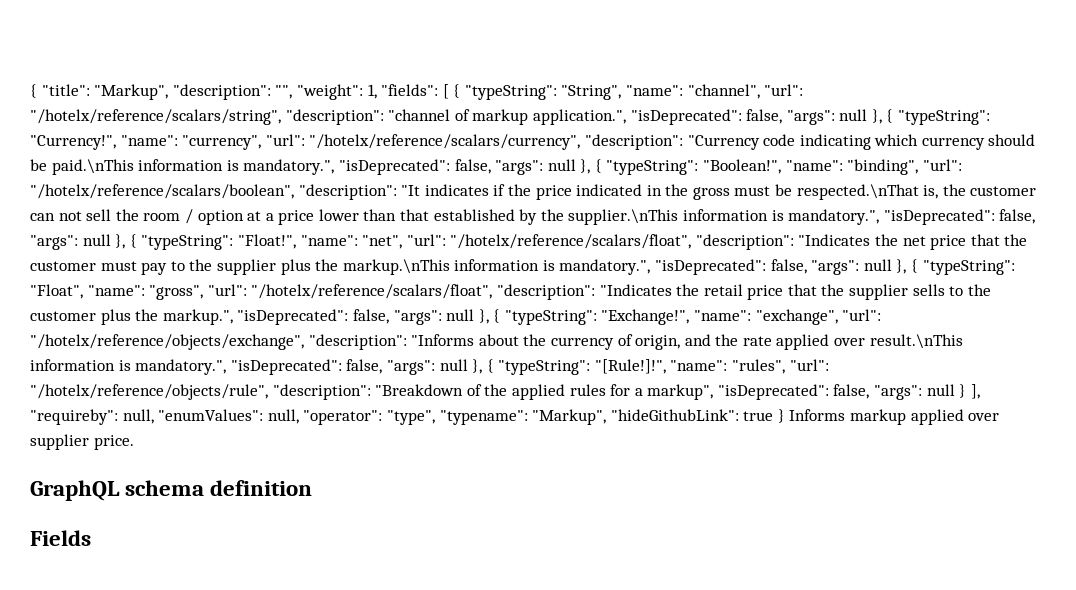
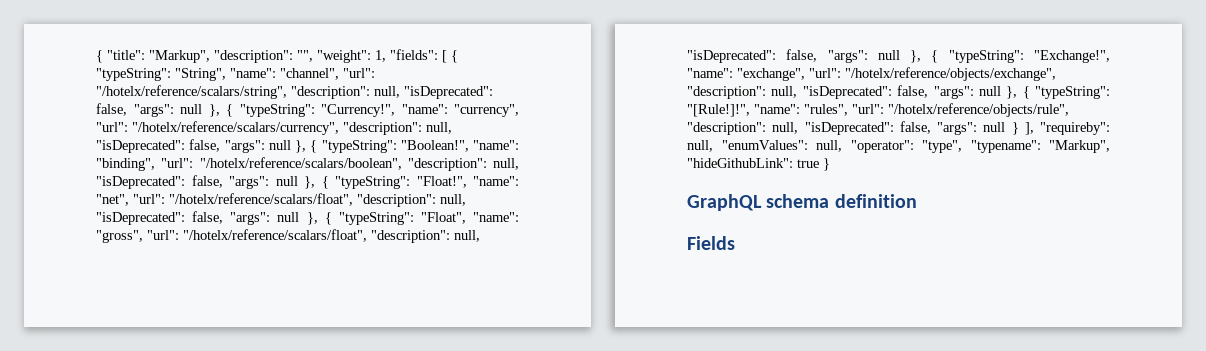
[388,109,626,125] "channel of markup application.", -> [374,86,400,98] null,
[687,134,1036,150] [30,159,335,175] "Currency code indicating which currency should be paid.\nThis information is mandatory.", -> [426,122,452,134] null,
[401,184,1037,200] [30,209,880,225] "It indicates if the price indicated in the gross must be respected.\nThat is, the customer can not sell the room / option at a price lower than that established by the supplier.\nThis information is mandatory.", -> [493,158,519,170] null,
[798,234,1028,250] [30,259,651,275] "Indicates the net price that the customer must pay to the supplier plus the markup.\nThis information is mandatory.", -> [440,194,466,206] null,
[599,284,991,300] [30,309,233,325] "Indicates the retail price that the supplier sells to the customer plus the markup.", -> [454,230,480,242] null,
[411,334,963,350] [30,359,227,375] "Informs about the currency of origin, and the rate applied over result.\nThis information is mandatory.", -> [771,86,798,98] null,
[375,384,714,400] "Breakdown of the applied rules for a markup", -> [772,122,799,134] null,
[789,409,1000,425] [30,434,134,450] Informs markup applied over supplier price. -> (830, 164) none

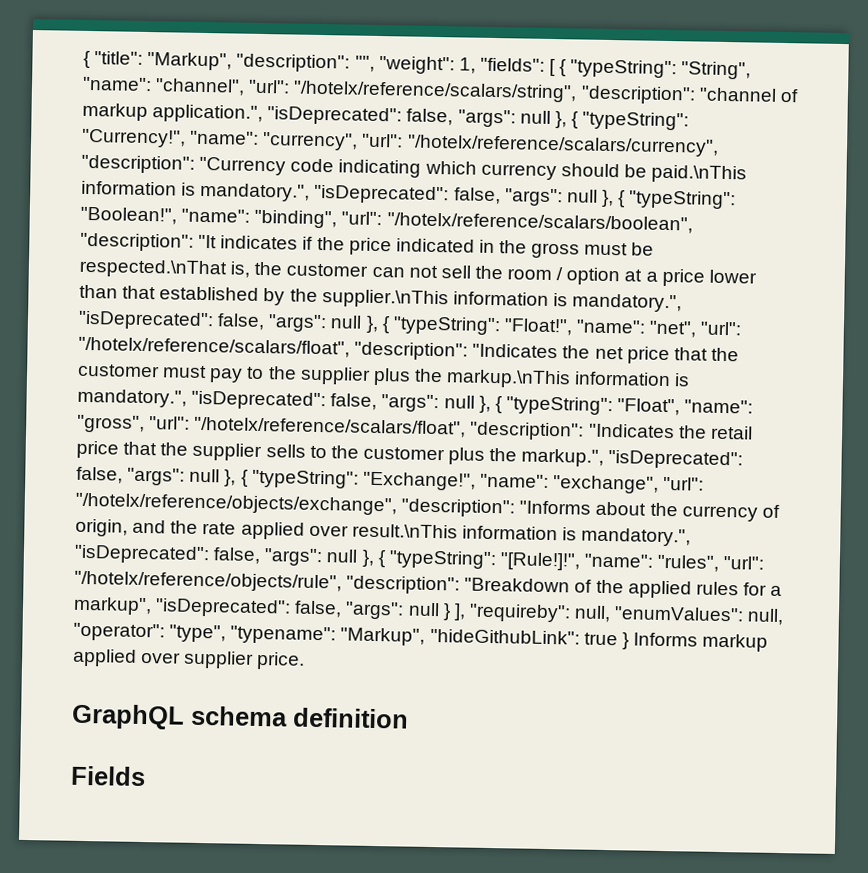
[374,86,400,98] null, -> [698,87,799,103] [82,102,264,124] "channel of markup application.",
[426,122,452,134] null, -> [199,156,748,184] [81,180,311,202] "Currency code indicating which currency should be paid.\nThis information is mandatory.",
[493,158,519,170] null, -> [198,234,655,259] [79,258,757,287] [79,284,683,313] "It indicates if the price indicated in the gross must be respected.\nThat is, the customer can not sell the room / option at a price lower than that established by the supplier.\nThis information is mandatory.",
[440,194,466,206] null, -> [472,343,739,365] [77,363,691,389] [77,388,187,408] "Indicates the net price that the customer must pay to the supplier plus the markup.\nThis information is mandatory.",
[454,230,480,242] null, -> [588,423,753,440] [76,440,605,467] "Indicates the retail price that the supplier sells to the customer plus the markup.",
[771,86,798,98] null, -> [519,500,780,522] [75,518,692,547] "Informs about the currency of origin, and the rate applied over result.\nThis information is mandatory.",
[772,122,799,134] null, -> [464,577,783,599] [73,596,152,616] "Breakdown of the applied rules for a markup",
(830, 164) none -> [632,632,769,652] [72,648,306,670] Informs markup applied over supplier price.

